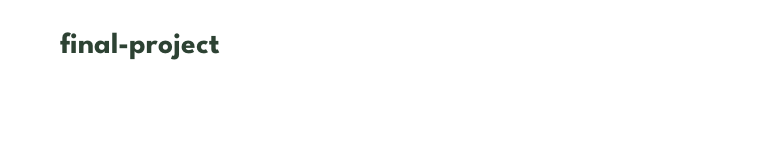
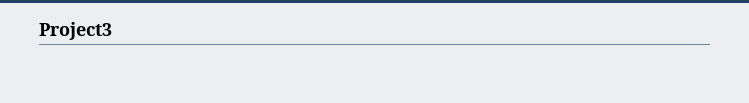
[60,32,220,60] final-project -> [39,22,112,40] Project3

